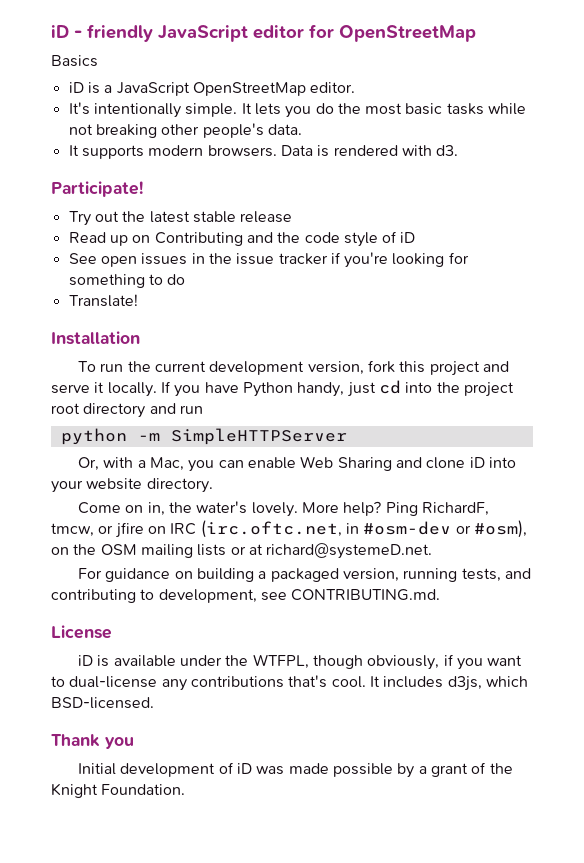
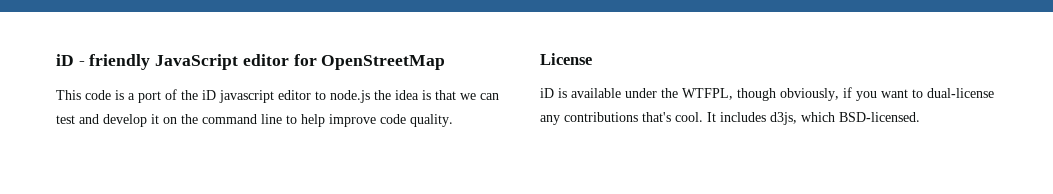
[51,55,98,67] [68,82,356,96] [68,102,527,118] [68,123,302,138] [68,145,459,159] [51,181,143,197] [68,211,293,226] [68,231,416,247] [68,252,469,268] [68,274,186,288] [68,294,138,307] [51,331,140,345] [78,360,509,376] [51,380,514,397] [51,403,203,418] [60,428,347,445] [78,456,516,472] [51,478,213,493] [78,501,489,517] [51,520,527,538] [51,543,433,559] [78,568,531,582] [51,589,441,603] Basics // iD is a JavaScript OpenStreetMap editor. // It's intentionally simple. It lets you do the most basic tasks while not breaking other people's data. // It supports modern browsers. Data is rendered with d3. // Participate! // Try out the latest stable release // Read up on Contributing and the code style of iD // See open issues in the issue tracker if you're looking for something to do // Translate! // Installation // To run the current development version, fork this project and serve it locally. If you have Python handy, just cd into the project root directory and run // python -m SimpleHTTPServer // Or, with a Mac, you can enable Web Sharing and clone iD into your website directory. // Come on in, the water's lovely. More help? Ping RichardF, tmcw, or jfire on IRC (irc.oftc.net, in #osm-dev or #osm), on the OSM mailing lists or at richard@systemeD.net. // For guidance on building a packaged version, running tests, and contributing to development, see CONTRIBUTING.md. -> [56,89,499,103] [56,114,453,127] This code is a port of the iD javascript editor to node.js the idea is that we can test and develop it on the command line to help improve code quality.
[51,734,134,749] [78,762,513,778] [51,783,186,798] // Thank you // Initial development of iD was made possible by a grant of the Knight Foundation. -> (920, 117) none

